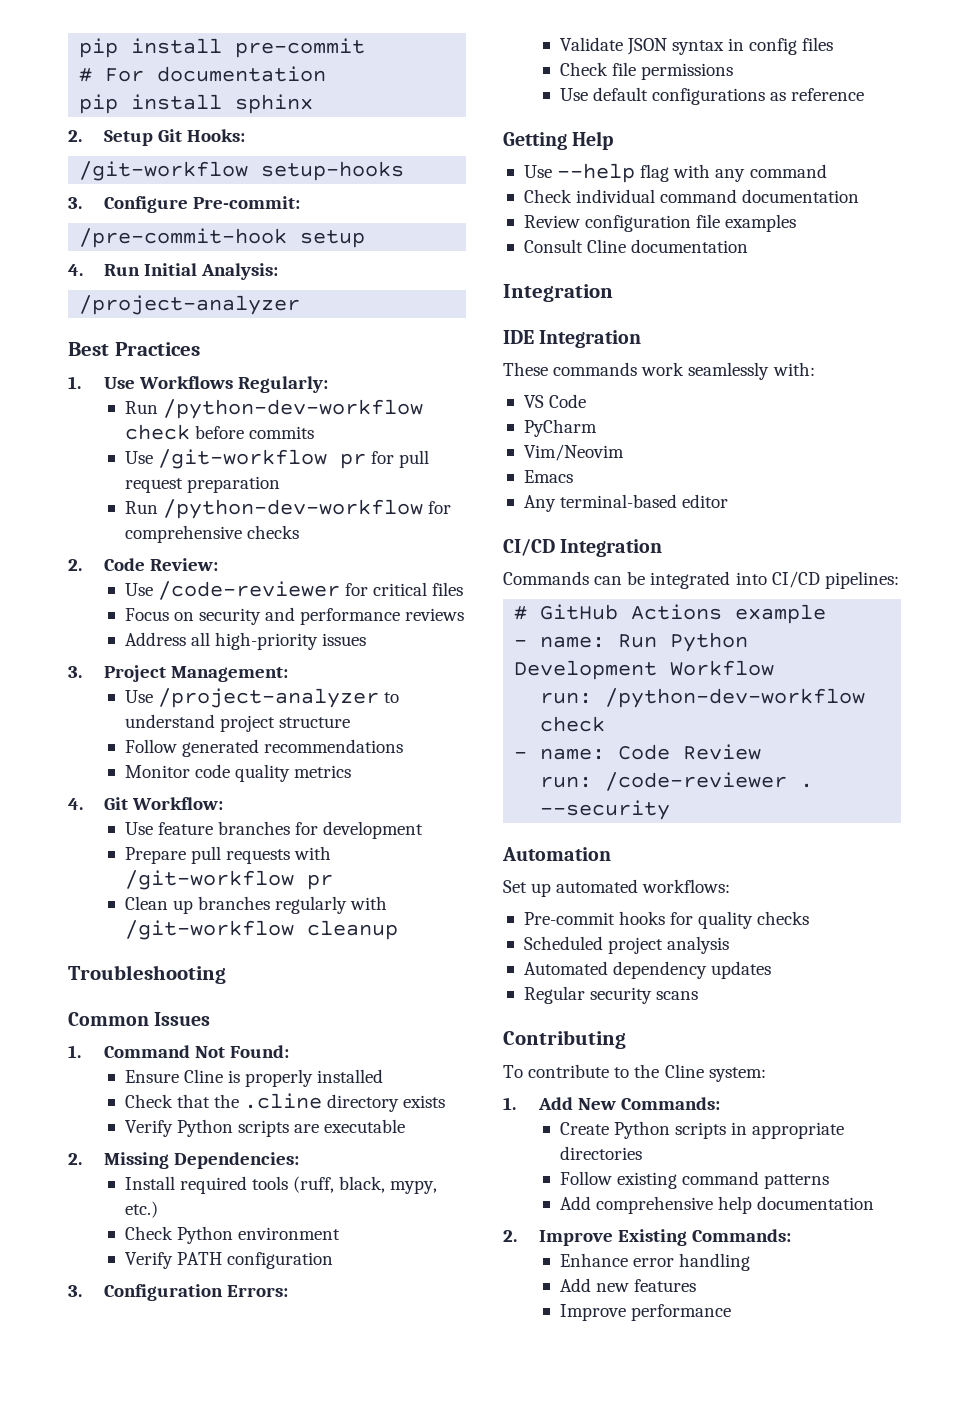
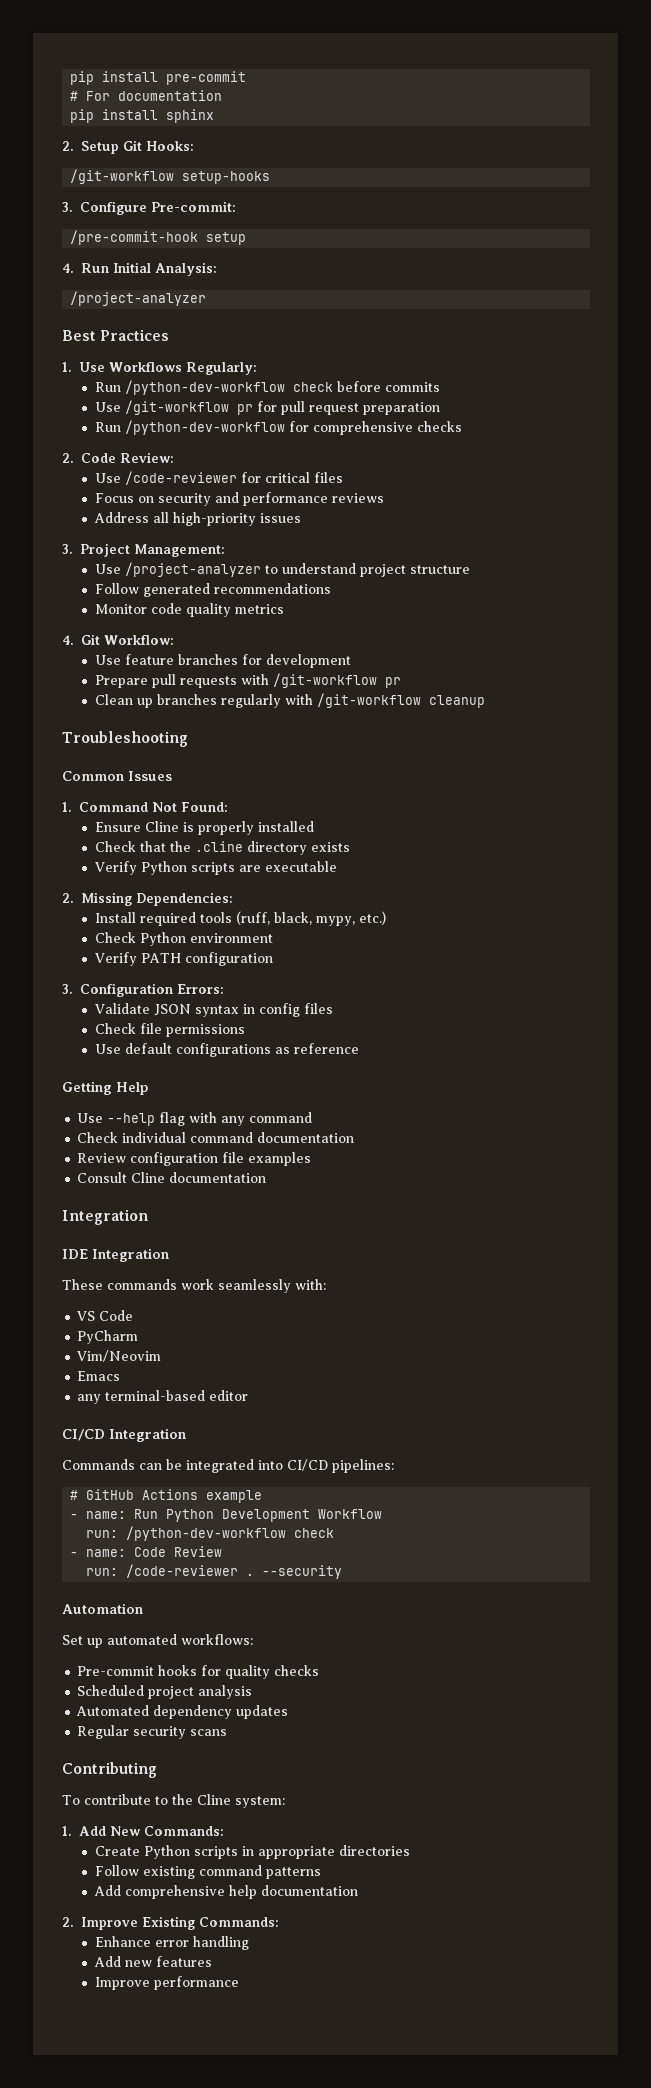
[523,495,556,512] Any -> [77,1394,102,1404] any

